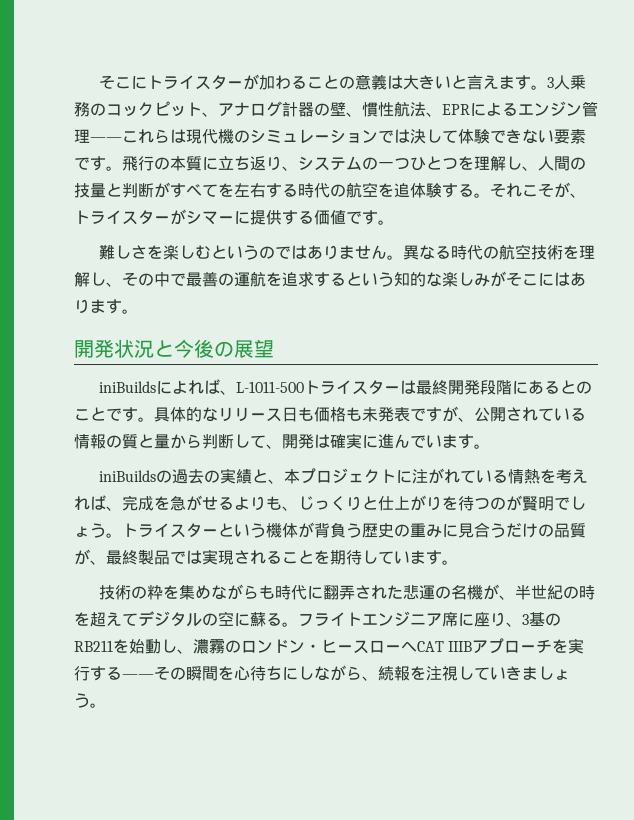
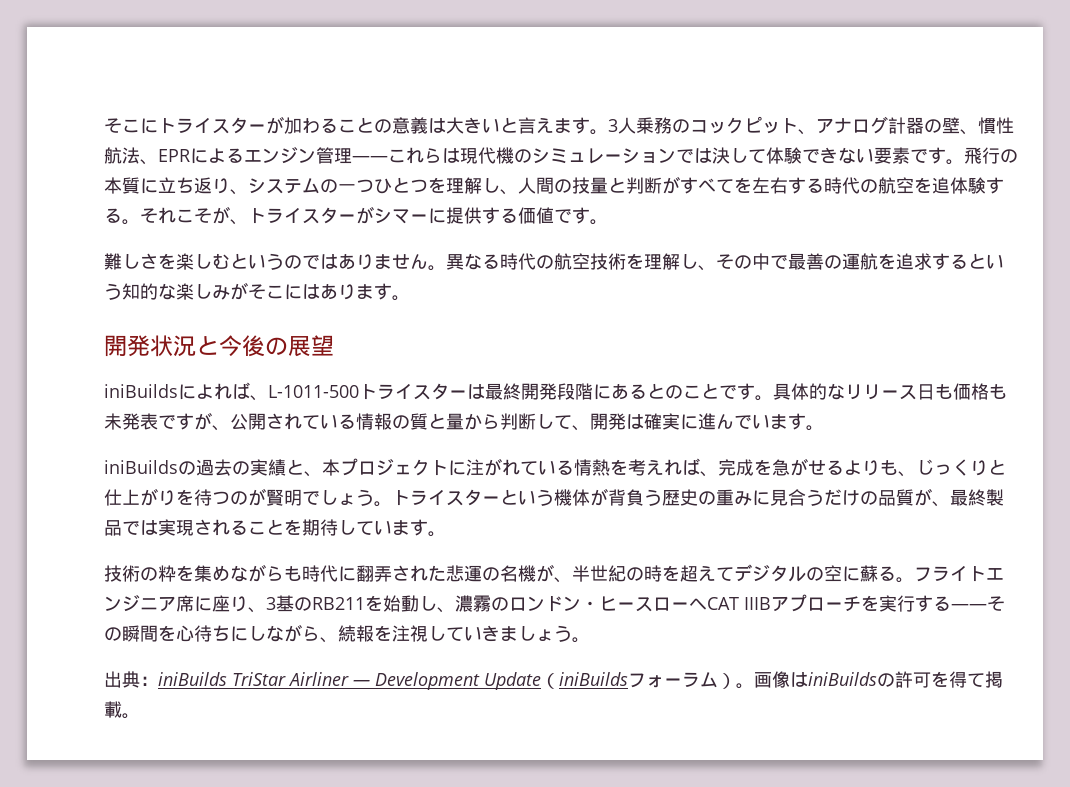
(106, 705) none -> [104,671,1003,690] [104,701,140,719] // 出典：iniBuilds TriStar Airliner — Development Update（iniBuildsフォーラム）。画像はiniBuildsの許可を得て掲載。

